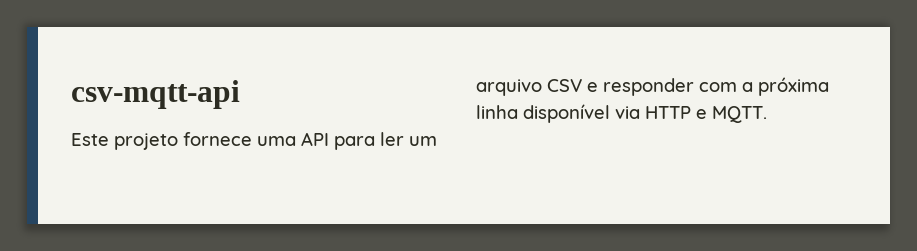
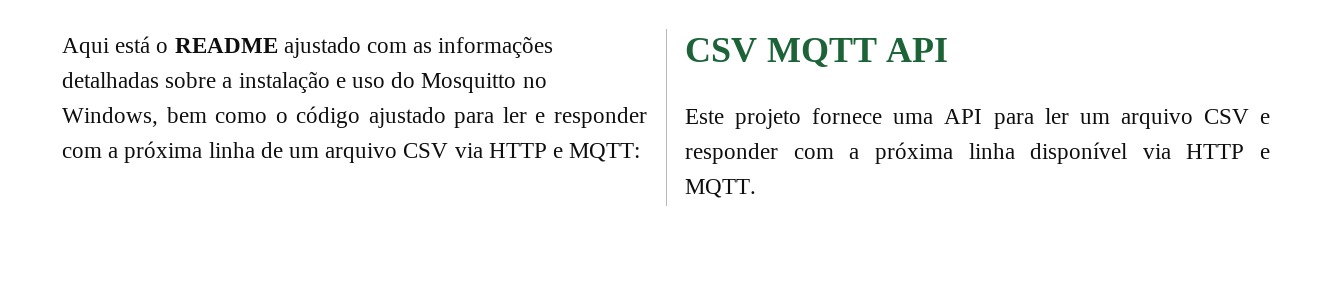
[71,80,240,109] csv-mqtt-api -> [62,36,554,58] [62,71,547,93] [62,106,647,128] [62,141,641,163] [685,38,949,67] Aqui está o README ajustado com as informações detalhadas sobre a instalação e uso do Mosquitto no Windows, bem como o código ajustado para ler e responder com a próxima linha de um arquivo CSV via HTTP e MQTT: // CSV MQTT API

